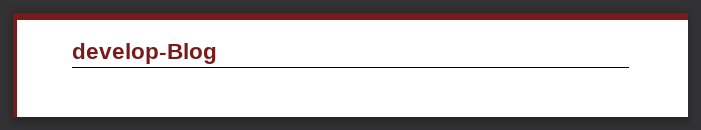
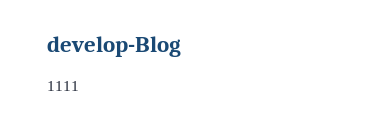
(217, 53) none -> [47,81,79,91] // 1111

